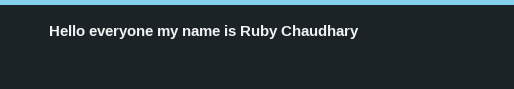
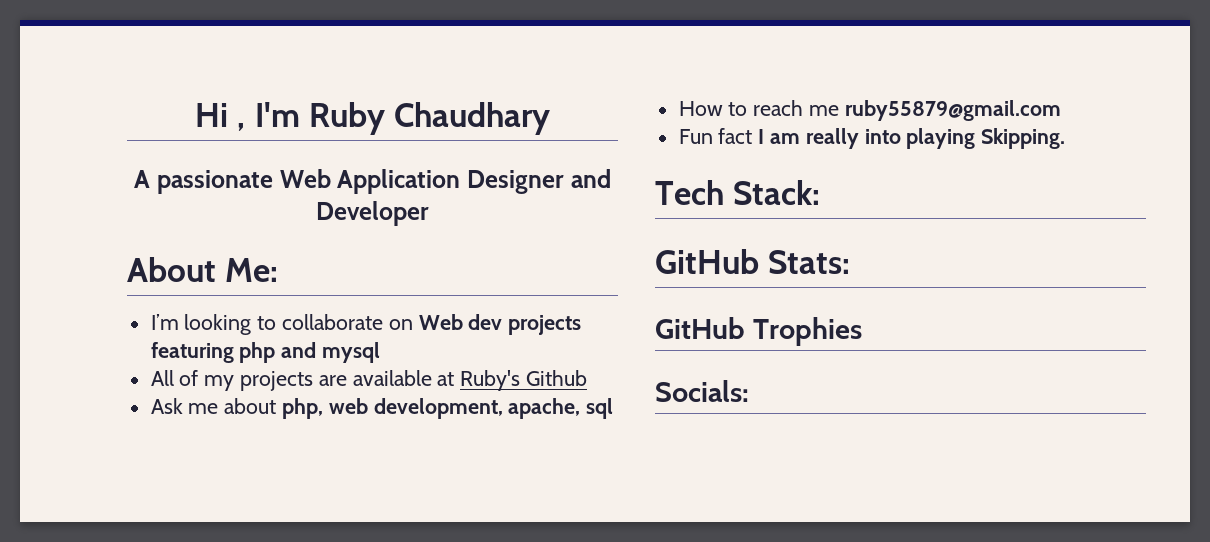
[49,25,360,39] Hello everyone my name is Ruby Chaudhary -> [195,102,550,135] [134,169,611,194] [316,201,429,226] [127,257,279,282] [150,314,582,335] [150,342,381,363] [150,370,588,391] [150,398,614,419] [678,100,1061,121] [678,128,1066,149] [655,180,821,205] [655,249,851,274] [655,317,862,346] [655,380,749,402] Hi , I'm Ruby Chaudhary // A passionate Web Application Designer and Developer // About Me: // I’m looking to collaborate on Web dev projects featuring php and mysql // All of my projects are available at Ruby's Github // Ask me about php, web development, apache, sql // How to reach me ruby55879@gmail.com // Fun fact I am really into playing Skipping. // Tech Stack: // GitHub Stats: // GitHub Trophies // Socials:

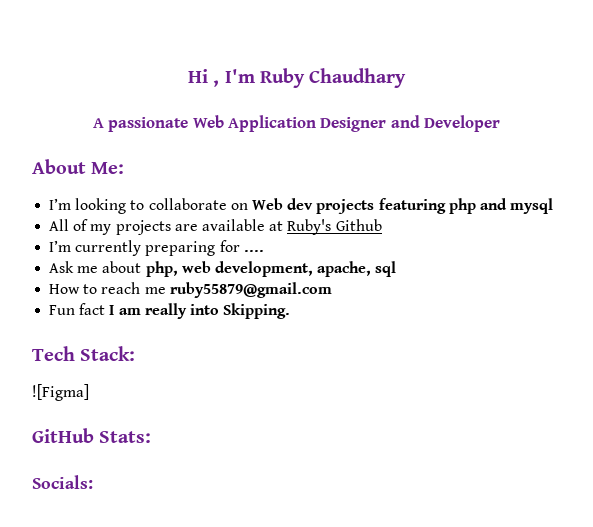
(588, 378) none -> [49,240,264,256] // I’m currently preparing for ....
[906,128,976,149] playing -> (219, 309) none
(821, 192) none -> [32,384,89,401] // ![Figma]
[655,317,862,346] // GitHub Trophies -> (152, 437) none

